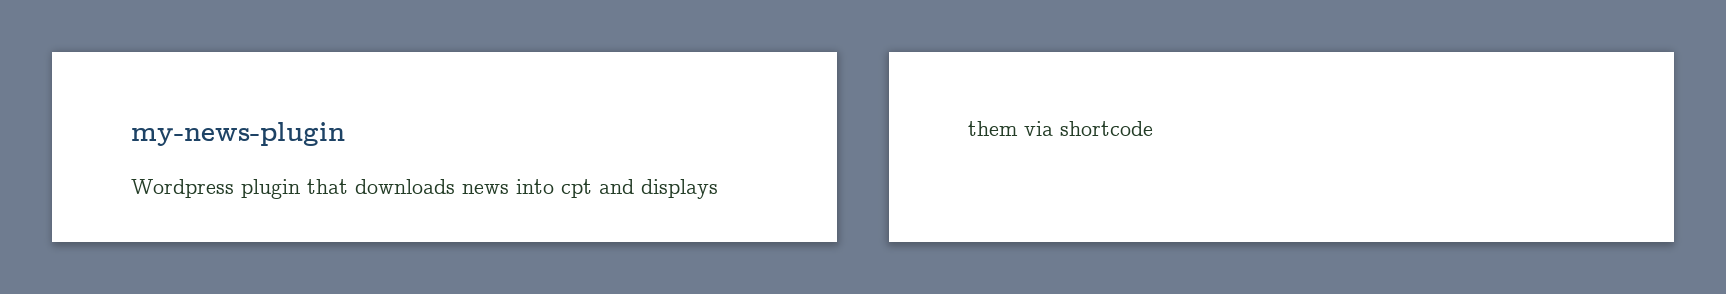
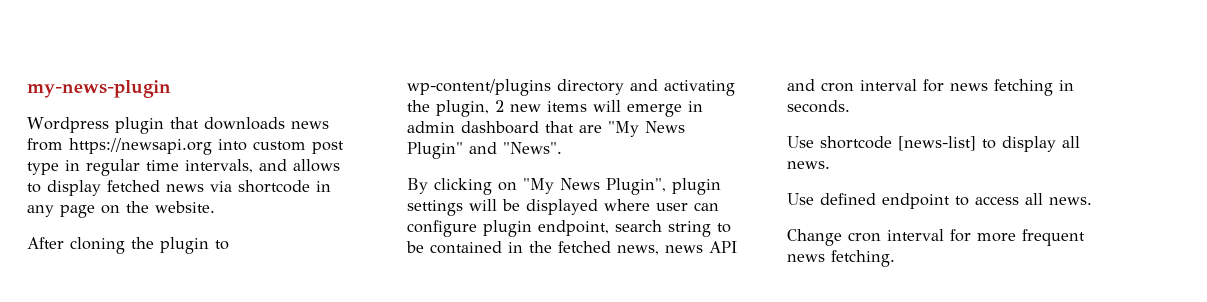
[516,179,718,199] [968,121,1153,136] into cpt and displays them via shortcode -> [27,138,344,155] [27,159,340,176] [27,180,331,196] [27,201,215,218] [27,237,229,254] [407,79,735,96] [407,100,703,117] [407,121,685,137] [407,142,562,159] [407,178,721,195] [407,199,719,216] [407,220,731,237] [406,241,737,255] [787,79,1074,96] [787,100,850,113] [787,136,1080,152] [787,161,830,169] [787,193,1092,209] [787,229,1085,246] [787,250,895,267] from https://newsapi.org into custom post type in regular time intervals, and allows to display fetched news via shortcode in any page on the website. // After cloning the plugin to wp-content/plugins directory and activating the plugin, 2 new items will emerge in admin dashboard that are "My News Plugin" and "News". // By clicking on "My News Plugin", plugin settings will be displayed where user can configure plugin endpoint, search string to be contained in the fetched news, news API and cron interval for news fetching in seconds. // Use shortcode [news-list] to display all news. // Use defined endpoint to access all news. // Change cron interval for more frequent news fetching.

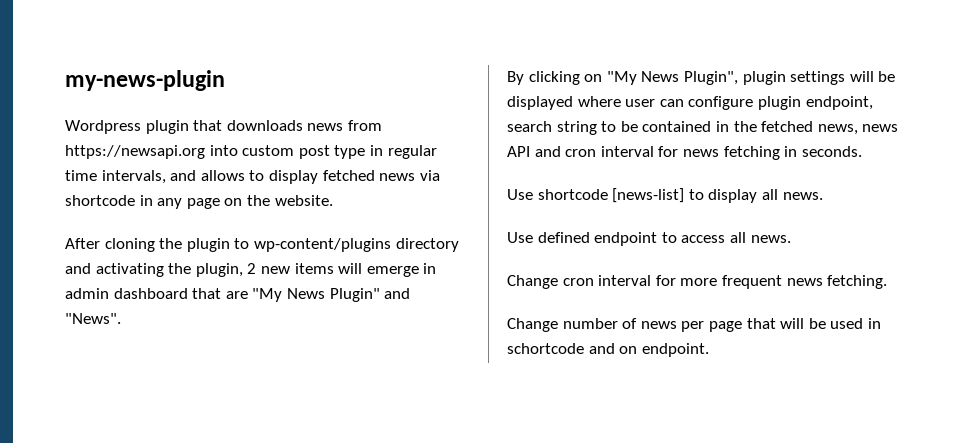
(895, 258) none -> [507,318,881,332] [507,343,709,357] // Change number of news per page that will be used in schortcode and on endpoint.

